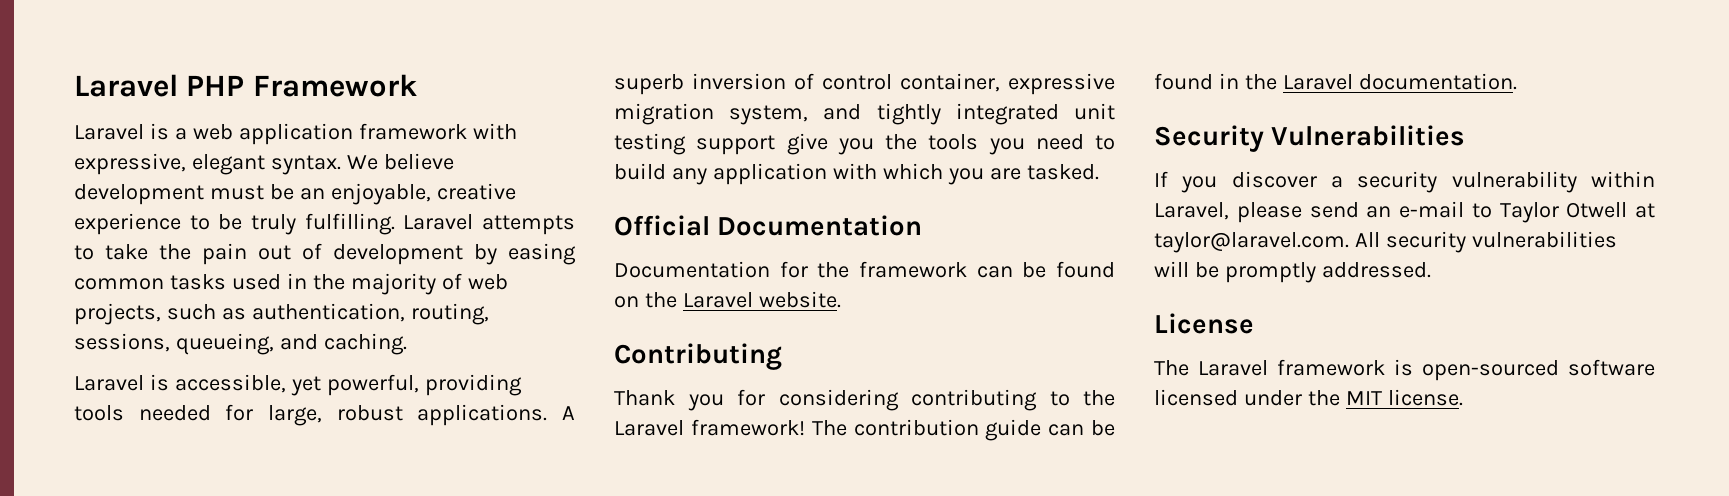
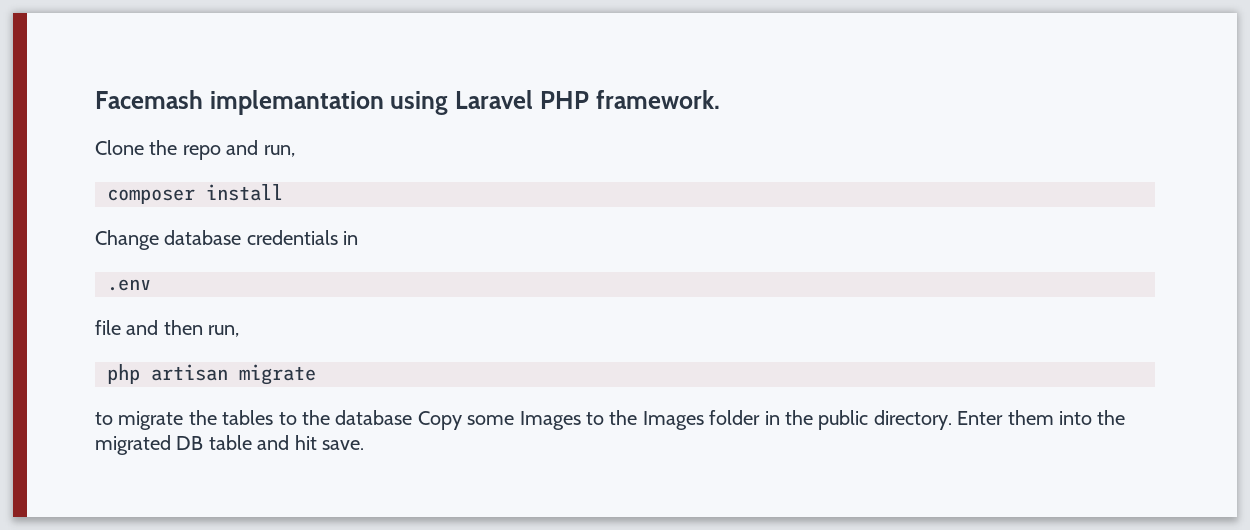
[74,74,417,97] [74,123,517,145] [74,153,454,175] [74,183,516,205] [74,213,575,235] [74,243,576,265] [74,273,508,295] [74,303,489,325] [74,333,407,355] [74,374,522,396] [74,404,575,426] [614,73,1115,95] [614,103,1115,125] [614,133,1115,155] [614,163,1099,185] [614,215,923,236] [614,261,1115,278] [614,291,841,308] [614,343,782,370] [614,389,1115,411] [614,419,1115,441] [1154,73,1517,90] [1154,125,1466,152] [1154,171,1655,193] [1154,201,1655,223] [1154,231,1617,253] [1154,261,1431,283] [1154,313,1254,334] [1154,359,1655,381] [1154,389,1463,406] Laravel PHP Framework // Laravel is a web application framework with expressive, elegant syntax. We believe development must be an enjoyable, creative experience to be truly fulfilling. Laravel attempts to take the pain out of development by easing common tasks used in the majority of web projects, such as authentication, routing, sessions, queueing, and caching. // Laravel is accessible, yet powerful, providing tools needed for large, robust applications. A superb inversion of control container, expressive migration system, and tightly integrated unit testing support give you the tools you need to build any application with which you are tasked. // Official Documentation // Documentation for the framework can be found on the Laravel website. // Contributing // Thank you for considering contributing to the Laravel framework! The contribution guide can be found in the Laravel documentation. // Security Vulnerabilities // If you discover a security vulnerability within Laravel, please send an e-mail to Taylor Otwell at taylor@laravel.com. All security vulnerabilities will be promptly addressed. // License // The Laravel framework is open-sourced software licensed under the MIT license. -> [95,90,720,115] [95,140,295,160] [107,184,283,204] [95,230,359,250] [107,279,151,291] [95,320,240,337] [107,364,316,385] [95,410,1126,430] [95,435,364,455] Facemash implemantation using Laravel PHP framework. // Clone the repo and run, // composer install // Change database credentials in // .env // file and then run, // php artisan migrate // to migrate the tables to the database Copy some Images to the Images folder in the public directory. Enter them into the migrated DB table and hit save.

